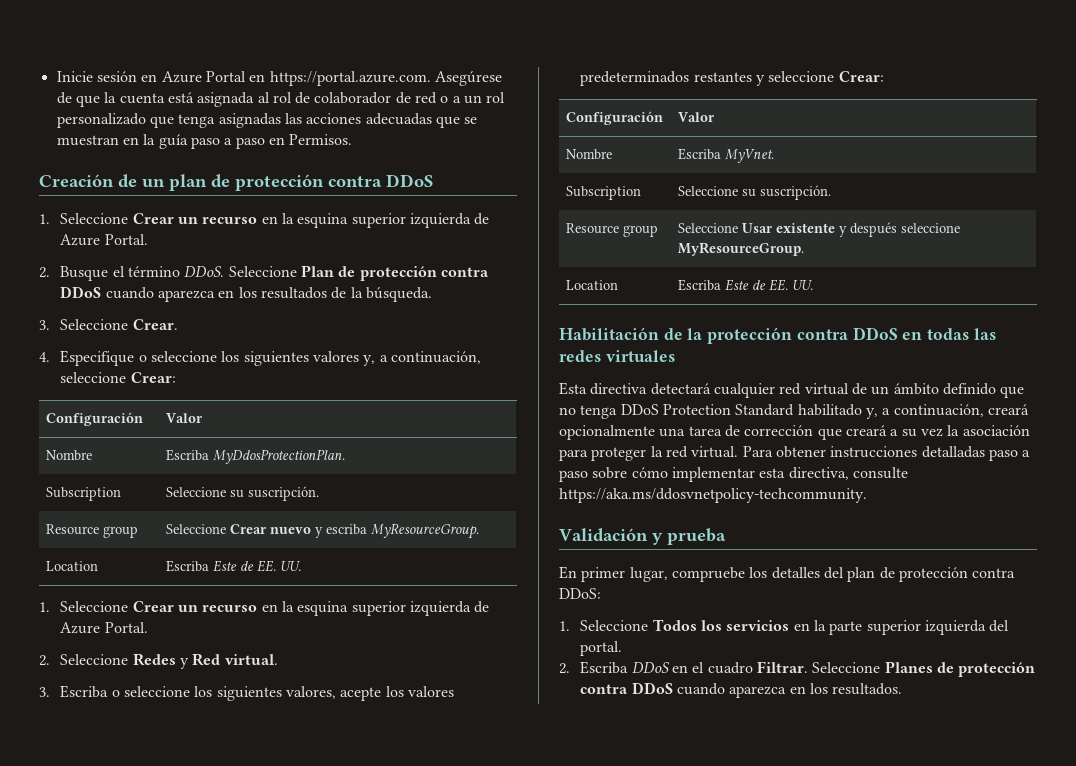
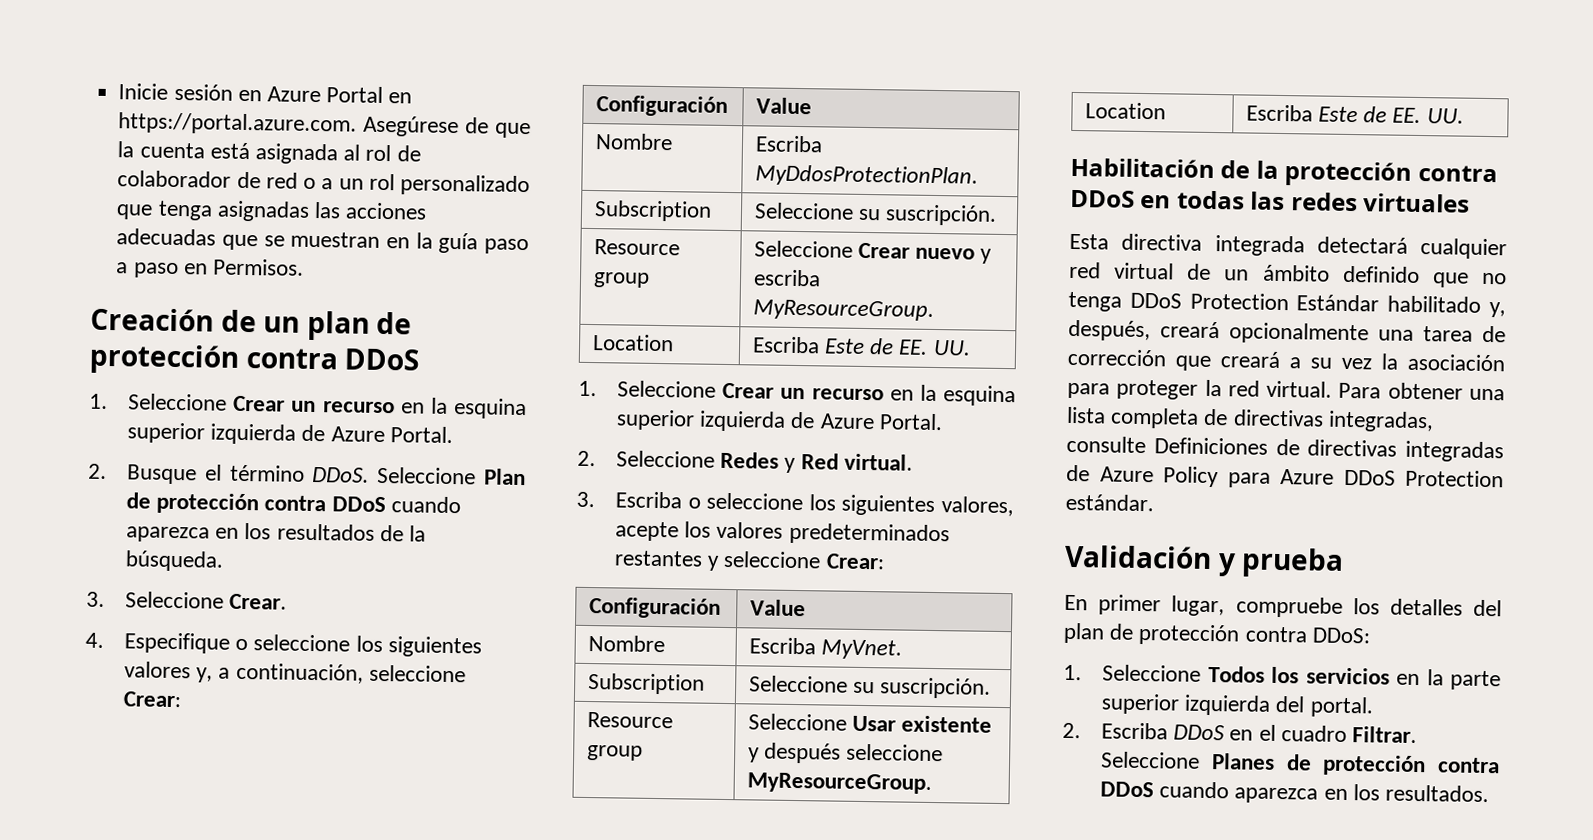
[166,413,204,423] Valor -> [755,97,812,115] Value
[678,112,716,122] Valor -> [749,599,806,617] Value
(648, 389) none -> [1214,235,1305,257] integrada
[735,404,795,416] Standard -> [1296,294,1380,312] Estándar
[882,404,984,417] a continuación, -> [1068,319,1151,342] después,
[830,446,1031,461] [559,467,908,482] [559,488,867,503] instrucciones detalladas paso a paso sobre cómo implementar esta directiva, consulte https://aka.ms/ddosvnetpolicy-techcommunity. -> [1469,388,1505,401] [1066,406,1434,433] [1066,435,1504,463] [1066,464,1504,488] [1065,493,1154,512] una lista completa de directivas integradas, consulte Definiciones de directivas integradas de Azure Policy para Azure DDoS Protection estándar.

